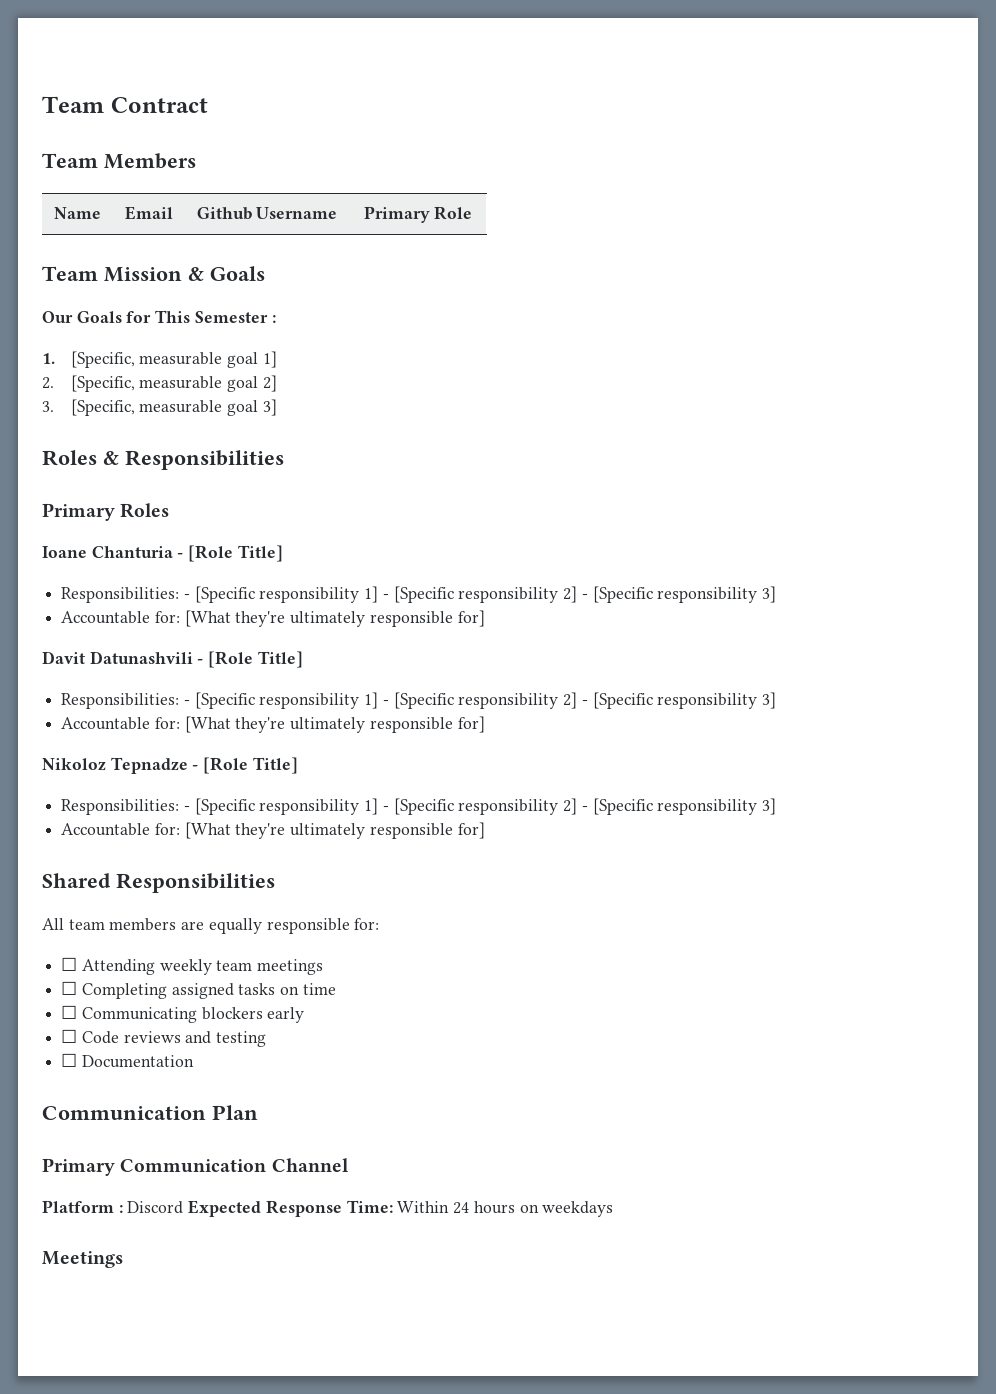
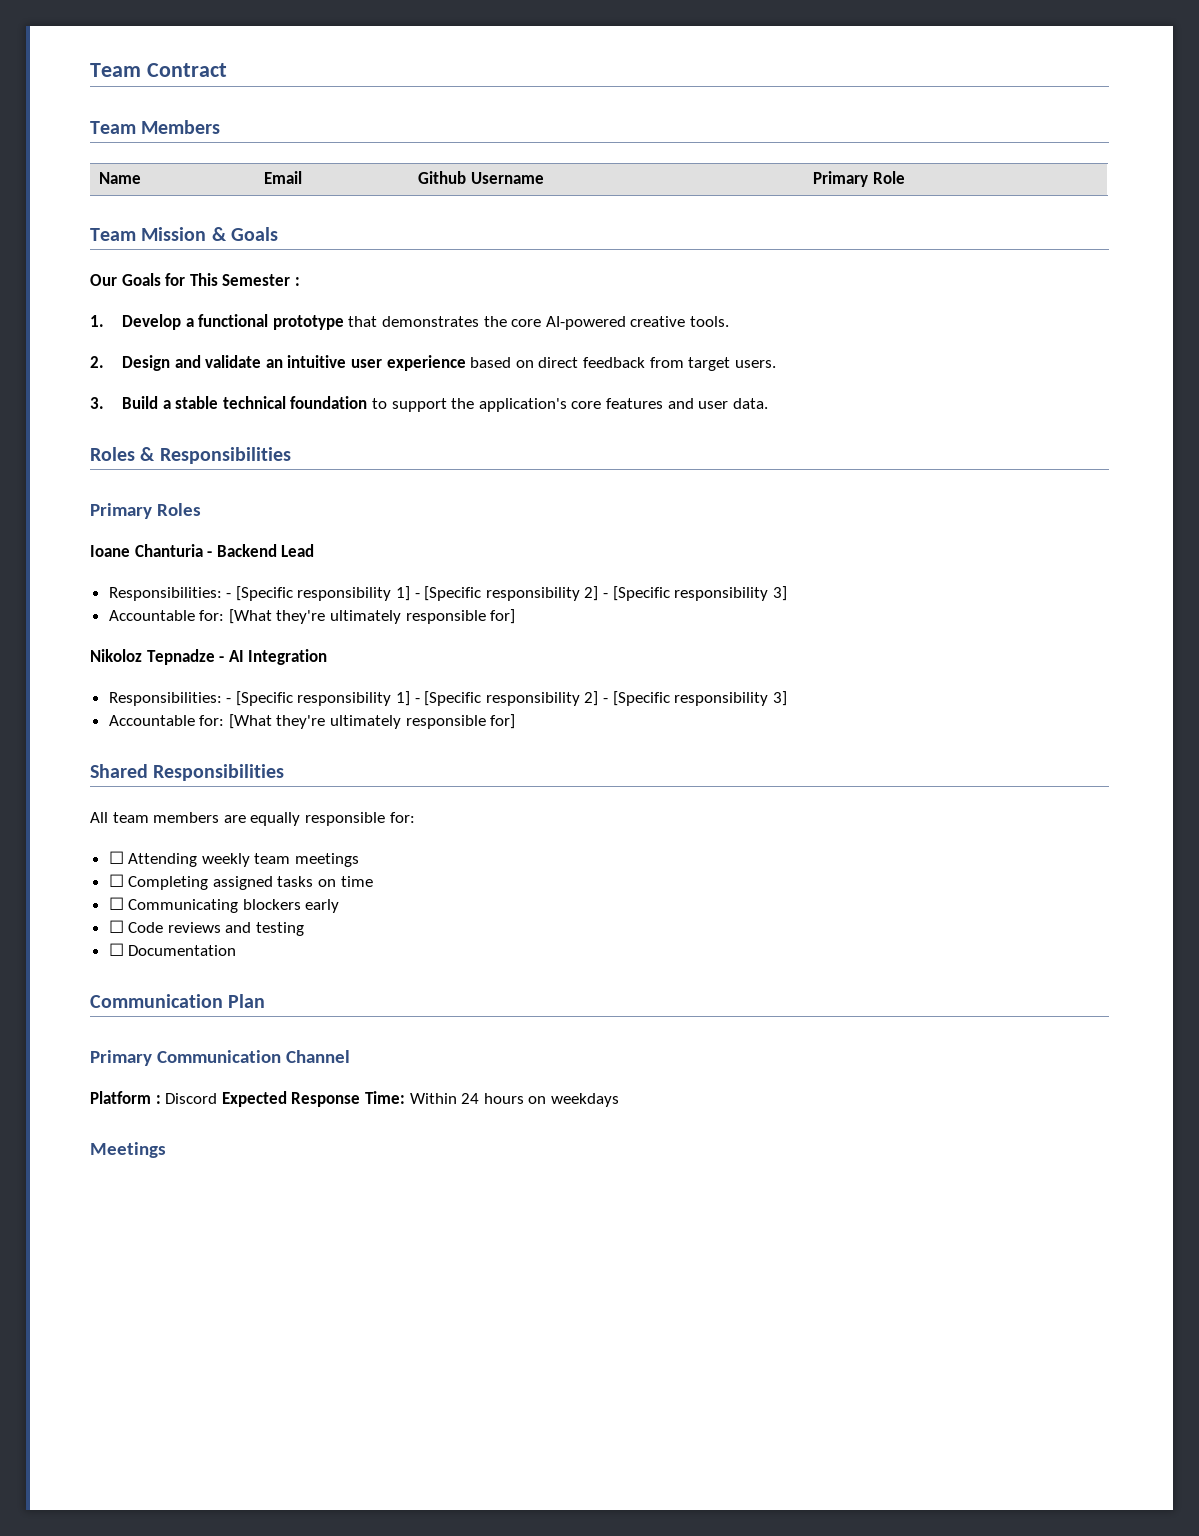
[70,351,277,368] [42,375,277,392] [42,399,277,416] [Specific, measurable goal 1] // 2. [Specific, measurable goal 2] // 3. [Specific, measurable goal 3] -> [122,314,729,330] [90,355,776,371] [90,396,768,412] Develop a functional prototype that demonstrates the core AI-powered creative tools. // 2. Design and validate an intuitive user experience based on direct feedback from target users. // 3. Build a stable technical foundation to support the application's core features and user data.
[188,545,283,562] [61,586,776,603] [61,610,485,627] [42,651,303,668] [Role Title] // Responsibilities: - [Specific responsibility 1] - [Specific responsibility 2] - [Specific responsibility 3] // Accountable for: [What they're ultimately responsible for] // Davit Datunashvili - [Role Title] -> [216,544,315,557] Backend Lead
[203,757,298,774] [Role Title] -> [228,649,328,665] AI Integration

